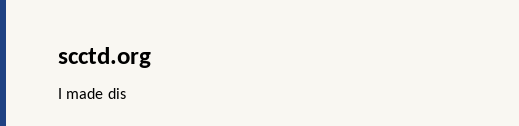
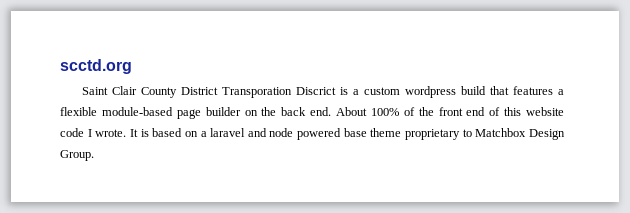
[58,88,126,99] I made dis -> [82,86,564,98] [60,107,564,119] [60,128,565,140] [60,150,94,161] Saint Clair County District Transporation Discrict is a custom wordpress build that features a flexible module-based page builder on the back end. About 100% of the front end of this website code I wrote. It is based on a laravel and node powered base theme proprietary to Matchbox Design Group.

